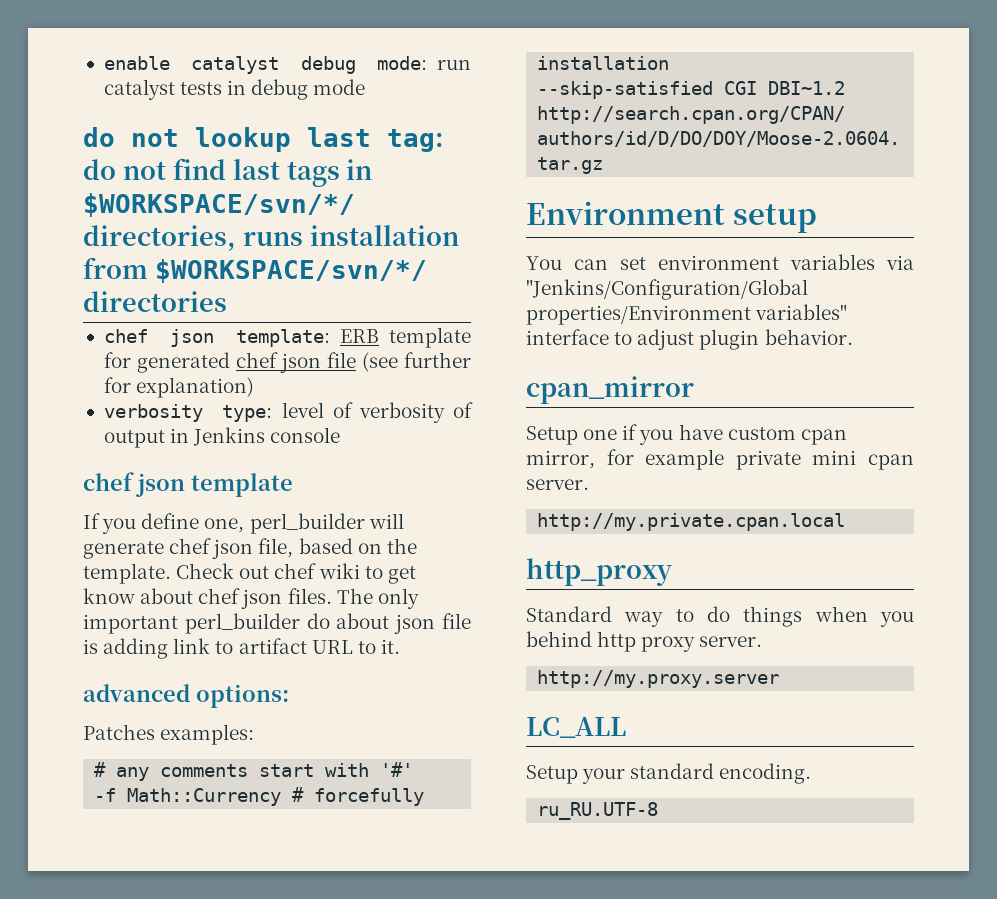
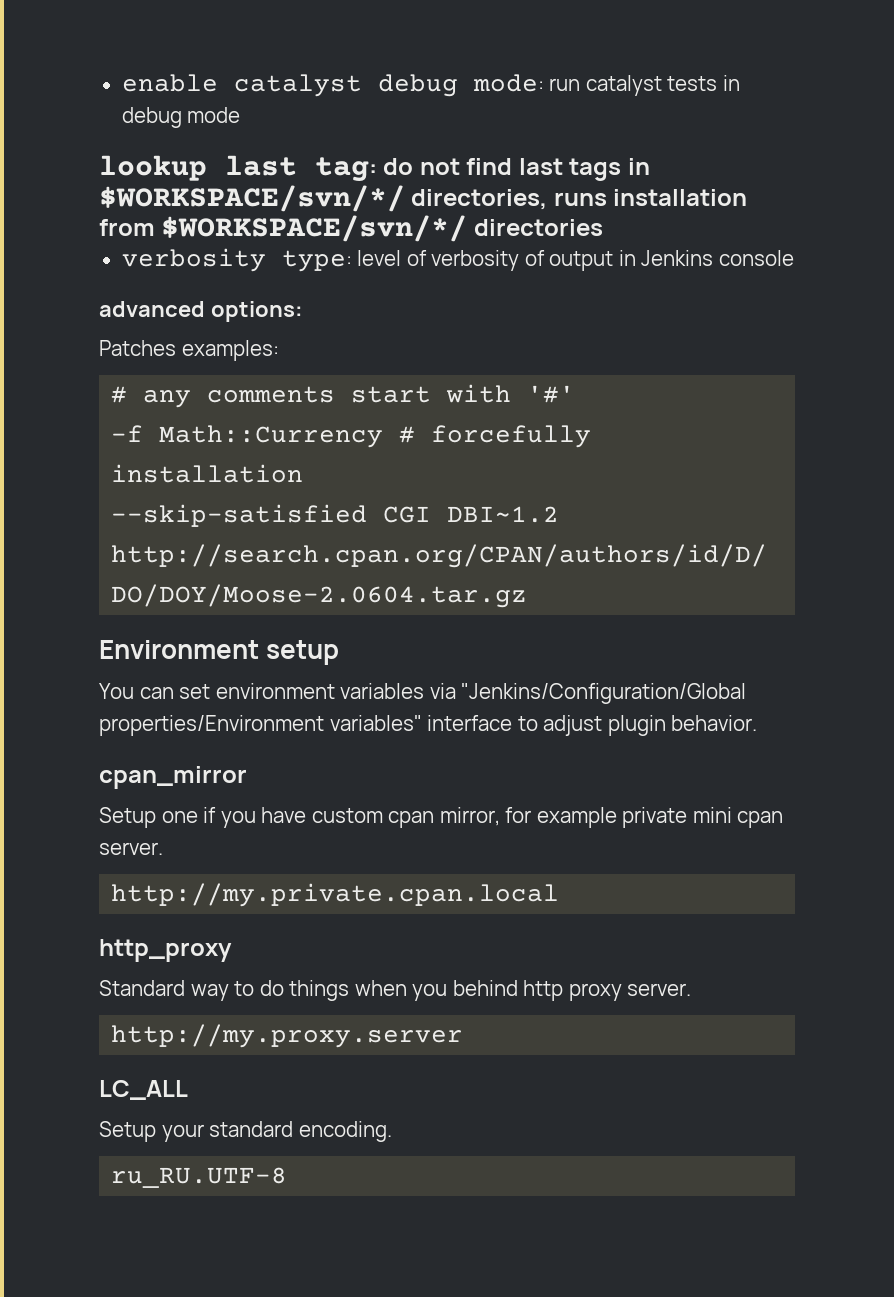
[83,127,179,147] do not -> (241, 115) none
[103,327,472,348] [103,352,471,373] [103,377,255,398] // chef json template: ERB template for generated chef json file (see further for explanation) -> (603, 227) none
[83,472,293,497] [83,513,404,534] [83,538,417,559] [83,563,416,584] [83,588,419,609] [83,613,472,634] [83,638,400,659] // chef json template // If you define one, perl_builder will generate chef json file, based on the template. Check out chef wiki to get know about chef json files. The only important perl_builder do about json file is adding link to artifact URL to it. -> (794, 258) none

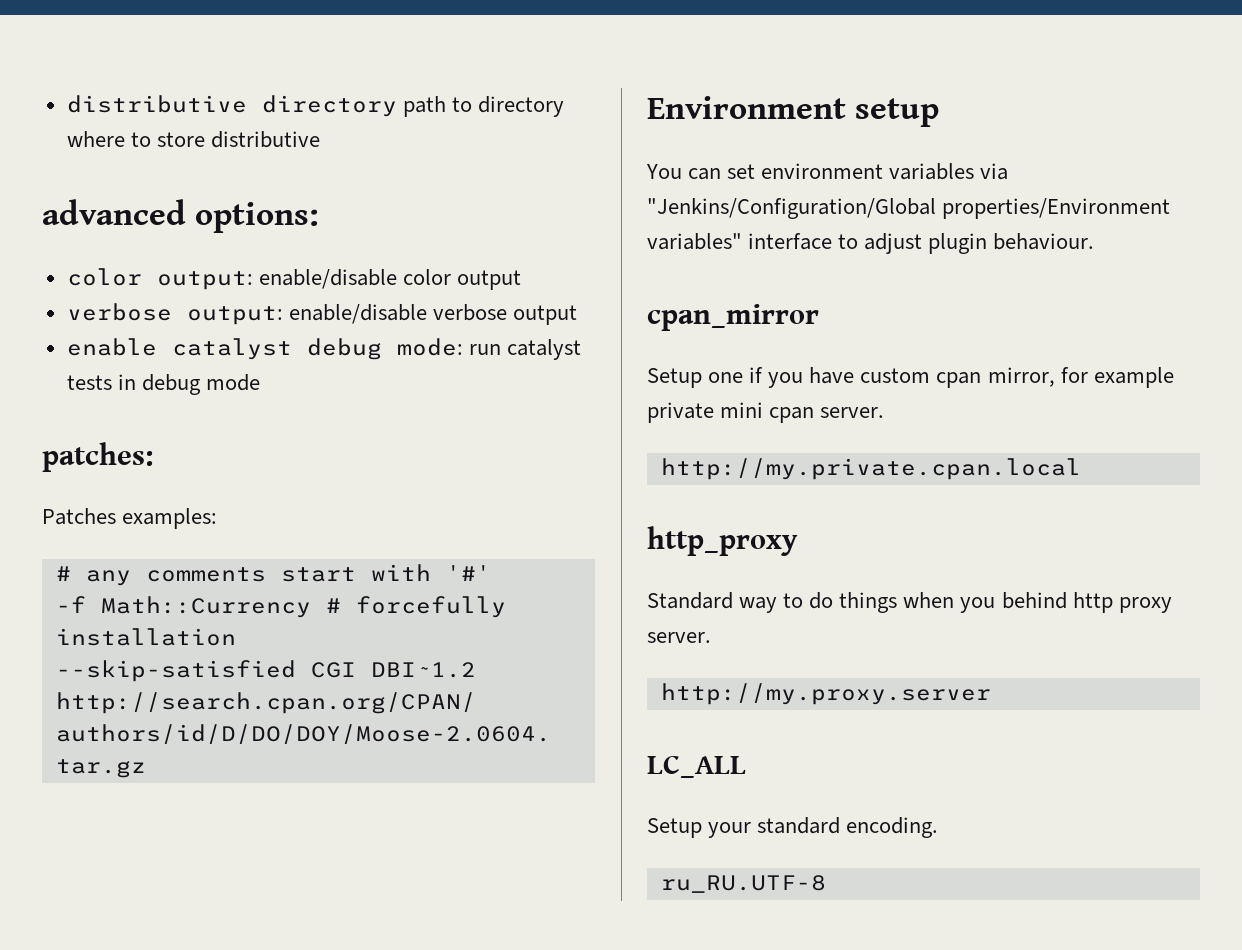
(121, 83) none -> [66,95,564,117] [66,131,320,148] [42,199,320,233] [66,268,521,290] [66,303,577,325] distributive directory path to directory where to store distributive // advanced options: // color output: enable/disable color output // verbose output: enable/disable verbose output //
[99,155,650,182] [99,185,748,212] [99,215,603,242] [121,248,794,272] [99,301,303,322] lookup last tag: do not find last tags in $WORKSPACE/svn/*/ directories, runs installation from $WORKSPACE/svn/*/ directories // verbosity type: level of verbosity of output in Jenkins console // advanced options: -> [42,442,153,472] patches:
[671,715,758,731] behavior. -> [993,233,1095,250] behaviour.

